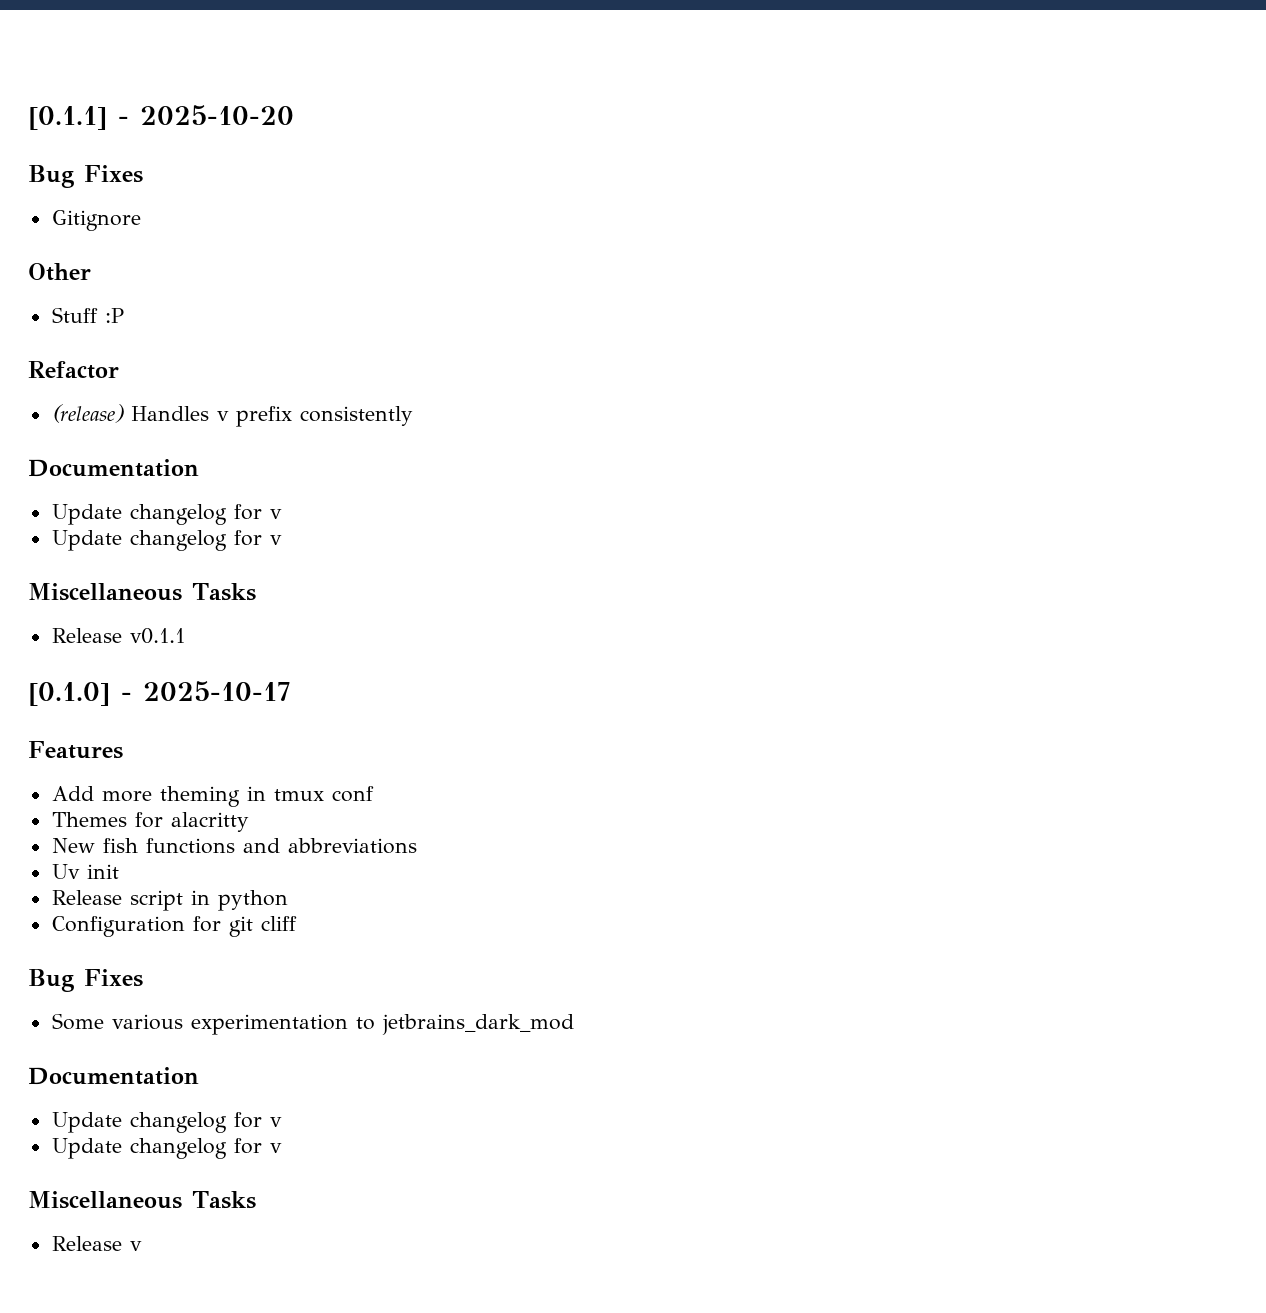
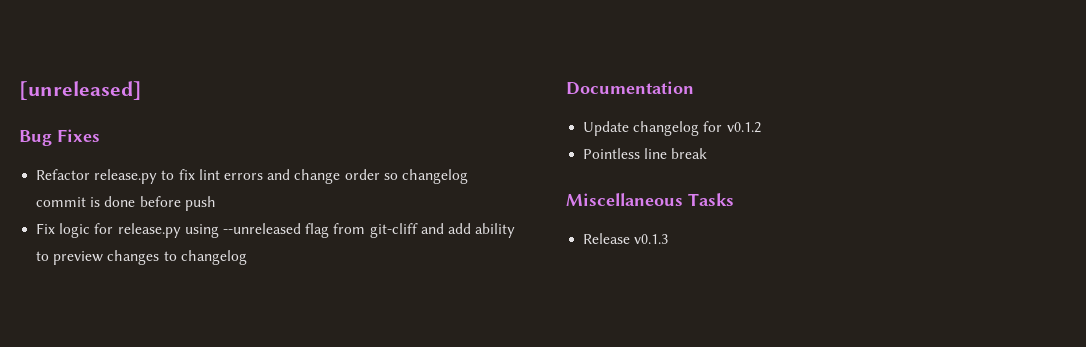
[28,105,294,130] [28,165,143,188] [51,210,141,231] [28,263,91,281] [51,307,124,323] [28,361,119,379] [51,404,413,427] [28,459,199,477] [51,504,282,525] [51,530,282,551] [28,583,256,601] [51,628,185,644] [28,681,290,706] [28,741,123,759] [51,786,374,807] [51,812,249,832] [51,838,417,854] [51,864,119,879] [51,890,288,911] [51,916,297,937] [28,969,143,992] [51,1013,574,1035] [28,1067,199,1085] [51,1112,282,1133] [51,1138,282,1159] [28,1191,256,1209] [51,1236,142,1251] [0.1.1] - 2025-10-20 // Bug Fixes // Gitignore // Other // Stuff :P // Refactor // (release) Handles v prefix consistently // Documentation // Update changelog for v // Update changelog for v // Miscellaneous Tasks // Release v0.1.1 // [0.1.0] - 2025-10-17 // Features // Add more theming in tmux conf // Themes for alacritty // New fish functions and abbreviations // Uv init // Release script in python // Configuration for git cliff // Bug Fixes // Some various experimentation to jetbrains_dark_mod // Documentation // Update changelog for v // Update changelog for v // Miscellaneous Tasks // Release v -> [19,81,142,100] [19,129,100,146] [36,169,468,184] [36,196,216,211] [36,223,516,238] [36,250,247,265] [566,81,694,95] [583,121,761,136] [583,148,708,159] [566,193,734,206] [583,233,669,244] [unreleased] // Bug Fixes // Refactor release.py to fix lint errors and change order so changelog commit is done before push // Fix logic for release.py using --unreleased flag from git-cliff and add ability to preview changes to changelog // Documentation // Update changelog for v0.1.2 // Pointless line break // Miscellaneous Tasks // Release v0.1.3

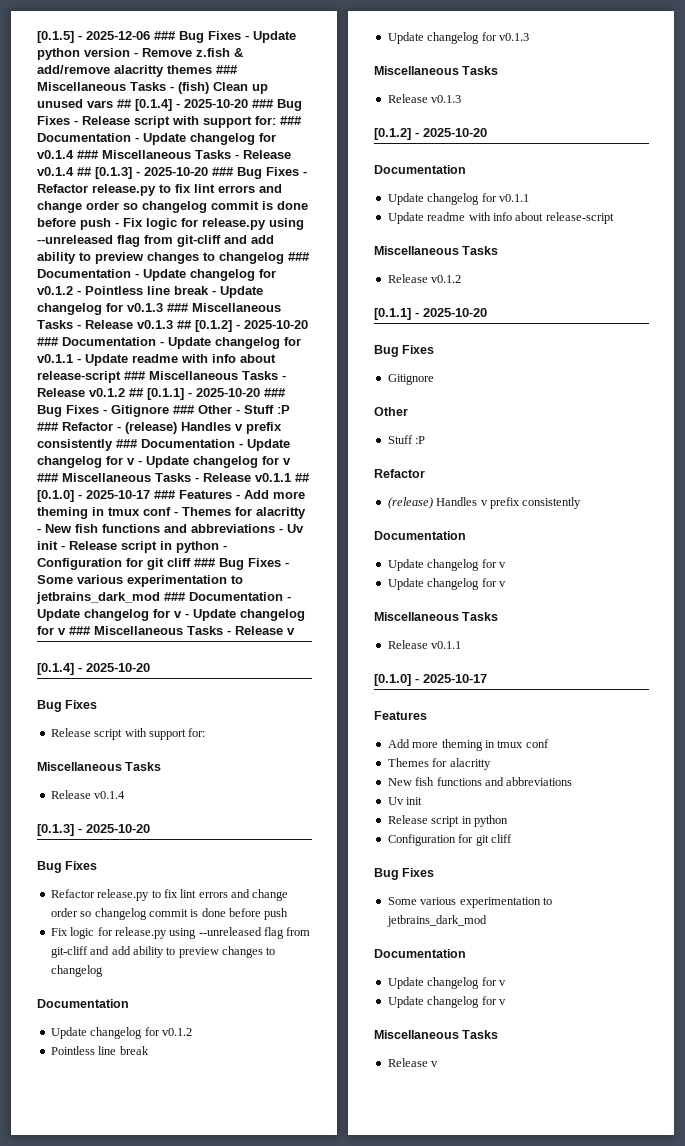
[19,81,142,100] [unreleased] -> [37,31,296,43] [37,48,243,60] [37,65,238,77] [37,82,268,94] [37,99,302,111] [37,116,302,128] [37,133,276,145] [37,150,291,159] [37,167,307,179] [37,184,282,196] [37,201,308,213] [37,218,304,230] [37,235,274,247] [37,252,310,264] [37,269,276,281] [37,286,263,298] [37,303,281,315] [37,320,308,332] [37,337,301,349] [37,354,276,366] [37,371,286,383] [37,388,286,400] [37,405,290,417] [37,422,282,434] [37,439,290,451] [37,456,291,468] [37,473,310,482] [37,490,305,502] [37,507,306,519] [37,524,304,533] [37,541,227,553] [37,558,289,570] [37,575,243,587] [36,592,291,604] [37,609,305,621] [37,626,295,635] [37,663,150,675] [37,700,98,712] [50,728,206,740] [37,762,162,771] [50,790,126,799] [37,824,150,836] [0.1.5] - 2025-12-06 ### Bug Fixes - Update python version - Remove z.fish & add/remove alacritty themes ### Miscellaneous Tasks - (fish) Clean up unused vars ## [0.1.4] - 2025-10-20 ### Bug Fixes - Release script with support for: ### Documentation - Update changelog for v0.1.4 ### Miscellaneous Tasks - Release v0.1.4 ## [0.1.3] - 2025-10-20 ### Bug Fixes - Refactor release.py to fix lint errors and change order so changelog commit is done before push - Fix logic for release.py using --unreleased flag from git-cliff and add ability to preview changes to changelog ### Documentation - Update changelog for v0.1.2 - Pointless line break - Update changelog for v0.1.3 ### Miscellaneous Tasks - Release v0.1.3 ## [0.1.2] - 2025-10-20 ### Documentation - Update changelog for v0.1.1 - Update readme with info about release-script ### Miscellaneous Tasks - Release v0.1.2 ## [0.1.1] - 2025-10-20 ### Bug Fixes - Gitignore ### Other - Stuff :P ### Refactor - (release) Handles v prefix consistently ### Documentation - Update changelog for v - Update changelog for v ### Miscellaneous Tasks - Release v0.1.1 ## [0.1.0] - 2025-10-17 ### Features - Add more theming in tmux conf - Themes for alacritty - New fish functions and abbreviations - Uv init - Release script in python - Configuration for git cliff ### Bug Fixes - Some various experimentation to jetbrains_dark_mod ### Documentation - Update changelog for v - Update changelog for v ### Miscellaneous Tasks - Release v // [0.1.4] - 2025-10-20 // Bug Fixes // Release script with support for: // Miscellaneous Tasks // Release v0.1.4 // [0.1.3] - 2025-10-20
(708, 153) none -> [387,32,529,44] // Update changelog for v0.1.3
(669, 239) none -> [374,128,487,140] [374,165,466,174] [387,193,529,205] [387,212,614,224] [374,246,499,255] [387,274,462,283] [374,308,487,320] [374,345,435,357] [387,374,434,385] [374,407,408,416] [387,435,426,444] [374,469,425,478] [387,497,582,509] [374,531,466,540] [387,559,506,571] [387,578,506,590] [374,612,499,621] [387,640,462,649] [374,674,487,686] [374,711,427,720] [387,739,549,751] [387,758,491,770] [387,777,573,786] [387,797,423,805] [387,815,508,827] [387,834,512,846] [374,868,435,880] [387,897,552,908] [386,915,487,927] [374,949,466,958] [387,977,506,989] [387,996,506,1008] [374,1030,499,1039] [387,1058,439,1067] // [0.1.2] - 2025-10-20 // Documentation // Update changelog for v0.1.1 // Update readme with info about release-script // Miscellaneous Tasks // Release v0.1.2 // [0.1.1] - 2025-10-20 // Bug Fixes // Gitignore // Other // Stuff :P // Refactor // (release) Handles v prefix consistently // Documentation // Update changelog for v // Update changelog for v // Miscellaneous Tasks // Release v0.1.1 // [0.1.0] - 2025-10-17 // Features // Add more theming in tmux conf // Themes for alacritty // New fish functions and abbreviations // Uv init // Release script in python // Configuration for git cliff // Bug Fixes // Some various experimentation to jetbrains_dark_mod // Documentation // Update changelog for v // Update changelog for v // Miscellaneous Tasks // Release v

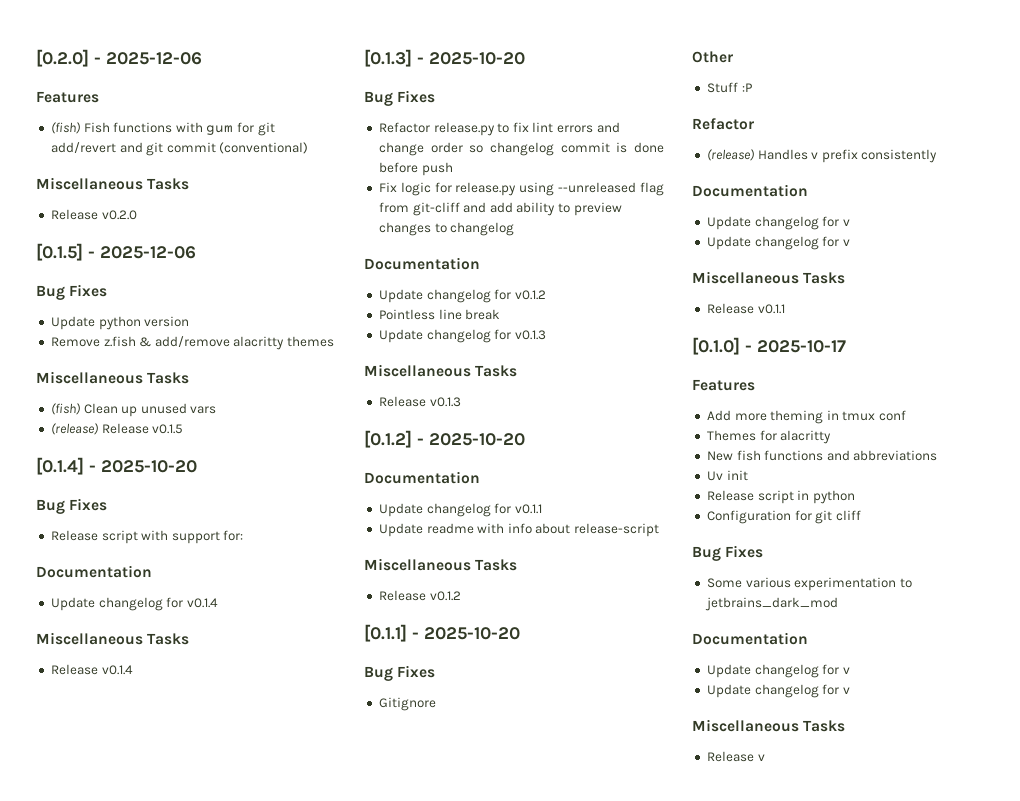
(37, 37) none -> [36,49,202,67] [36,91,99,103] [50,122,275,136] [50,142,309,156] [36,177,190,190] [50,209,137,220] [0.2.0] - 2025-12-06 // Features // (fish) Fish functions with gum for git add/revert and git commit (conventional) // Miscellaneous Tasks // Release v0.2.0 //
[154,31,249,43] ### Bug Fixes - -> [36,284,108,300] // Bug Fixes //
[134,52,138,57] - -> (190, 321) //
[216,65,238,74] [37,82,174,91] ### Miscellaneous Tasks - -> [36,371,190,384] // Miscellaneous Tasks //
[117,99,302,111] [37,116,302,128] [37,133,276,145] [37,150,291,159] [37,167,307,179] [37,184,282,196] [37,201,308,213] [37,218,304,230] [37,235,274,247] [37,252,310,264] [37,269,276,281] [37,286,263,298] [37,303,281,315] [37,320,308,332] [37,337,301,349] [37,354,276,366] [37,371,286,383] [37,388,286,400] [37,405,290,417] [37,422,282,434] [37,439,290,451] [37,456,291,468] [37,473,310,482] [37,490,305,502] [37,507,306,519] [37,524,304,533] [37,541,227,553] [37,558,289,570] [37,575,243,587] [36,592,291,604] [37,609,305,621] [37,626,295,635] ## [0.1.4] - 2025-10-20 ### Bug Fixes - Release script with support for: ### Documentation - Update changelog for v0.1.4 ### Miscellaneous Tasks - Release v0.1.4 ## [0.1.3] - 2025-10-20 ### Bug Fixes - Refactor release.py to fix lint errors and change order so changelog commit is done before push - Fix logic for release.py using --unreleased flag from git-cliff and add ability to preview changes to changelog ### Documentation - Update changelog for v0.1.2 - Pointless line break - Update changelog for v0.1.3 ### Miscellaneous Tasks - Release v0.1.3 ## [0.1.2] - 2025-10-20 ### Documentation - Update changelog for v0.1.1 - Update readme with info about release-script ### Miscellaneous Tasks - Release v0.1.2 ## [0.1.1] - 2025-10-20 ### Bug Fixes - Gitignore ### Other - Stuff :P ### Refactor - (release) Handles v prefix consistently ### Documentation - Update changelog for v - Update changelog for v ### Miscellaneous Tasks - Release v0.1.1 ## [0.1.0] - 2025-10-17 ### Features - Add more theming in tmux conf - Themes for alacritty - New fish functions and abbreviations - Uv init - Release script in python - Configuration for git cliff ### Bug Fixes - Some various experimentation to jetbrains_dark_mod ### Documentation - Update changelog for v - Update changelog for v ### Miscellaneous Tasks - Release v -> [50,423,184,435] // (release) Release v0.1.5
(206, 732) none -> [36,565,152,578] [50,597,218,611] // Documentation // Update changelog for v0.1.4

